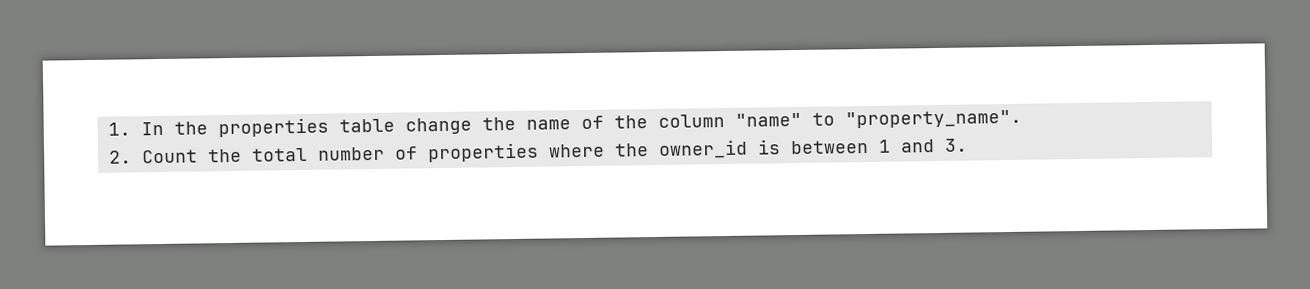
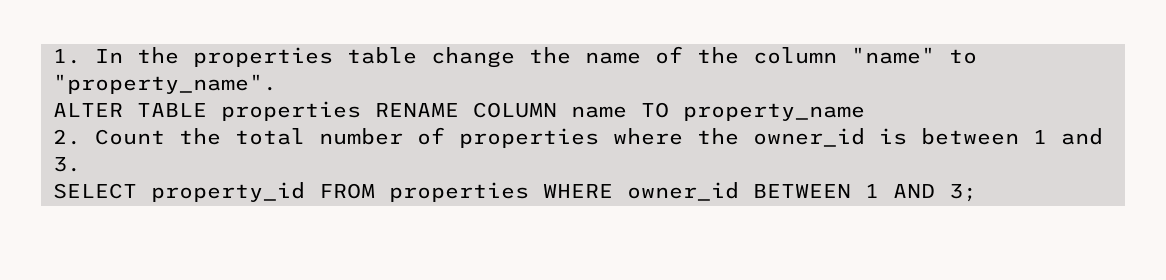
(1023, 119) none -> [53,101,866,121] // ALTER TABLE properties RENAME COLUMN name TO property_name
(969, 145) none -> [53,182,978,202] // SELECT property_id FROM properties WHERE owner_id BETWEEN 1 AND 3;

